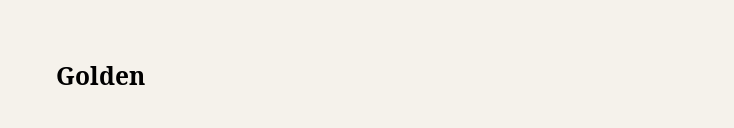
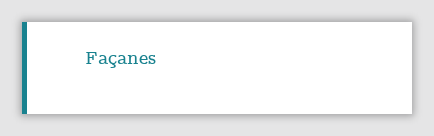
[56,66,145,85] Golden -> [85,52,156,68] Façanes

